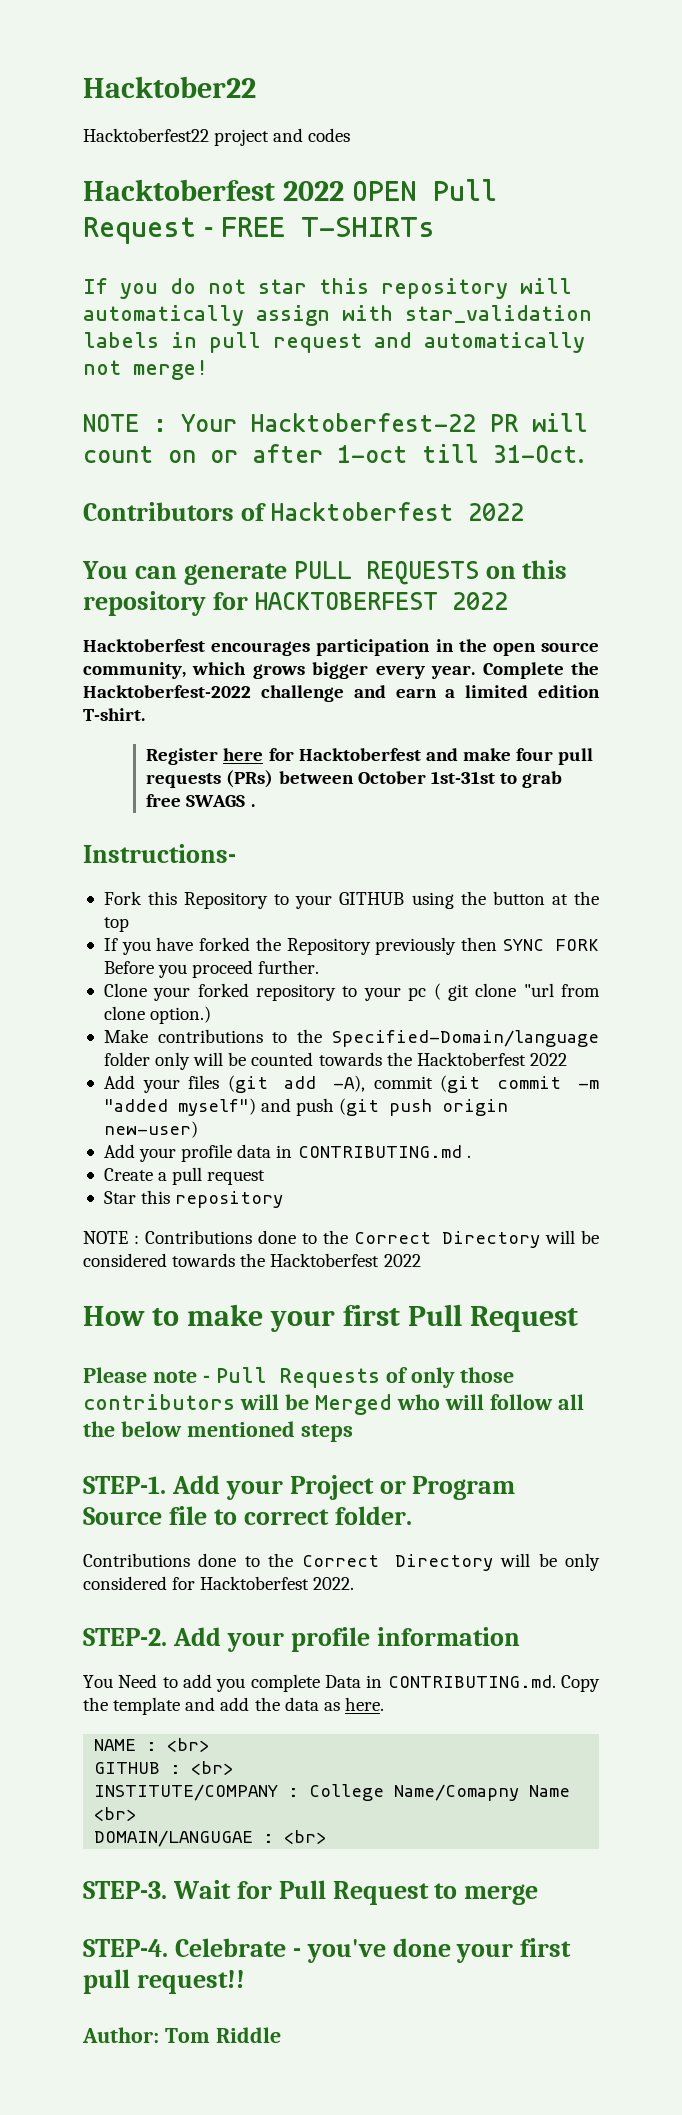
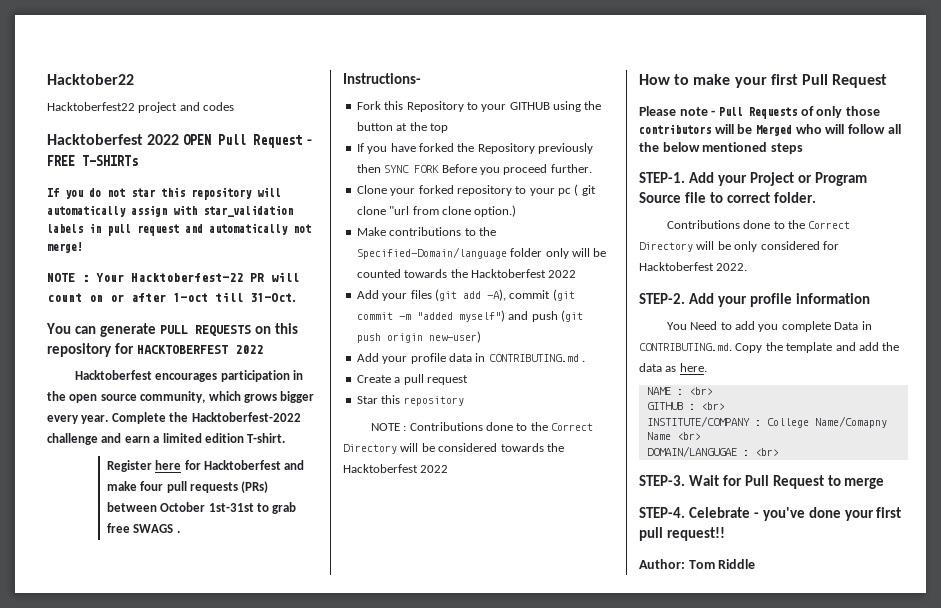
[83,502,524,521] // Contributors of Hacktoberfest 2022 -> (296, 297) none

